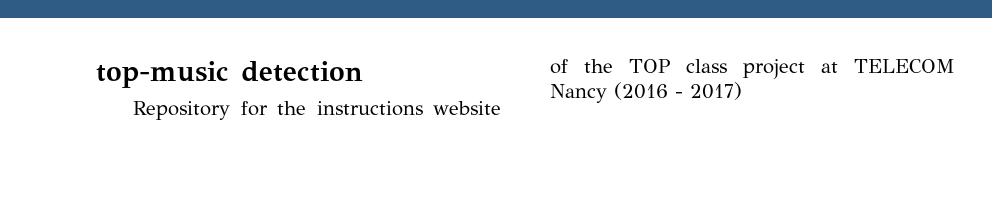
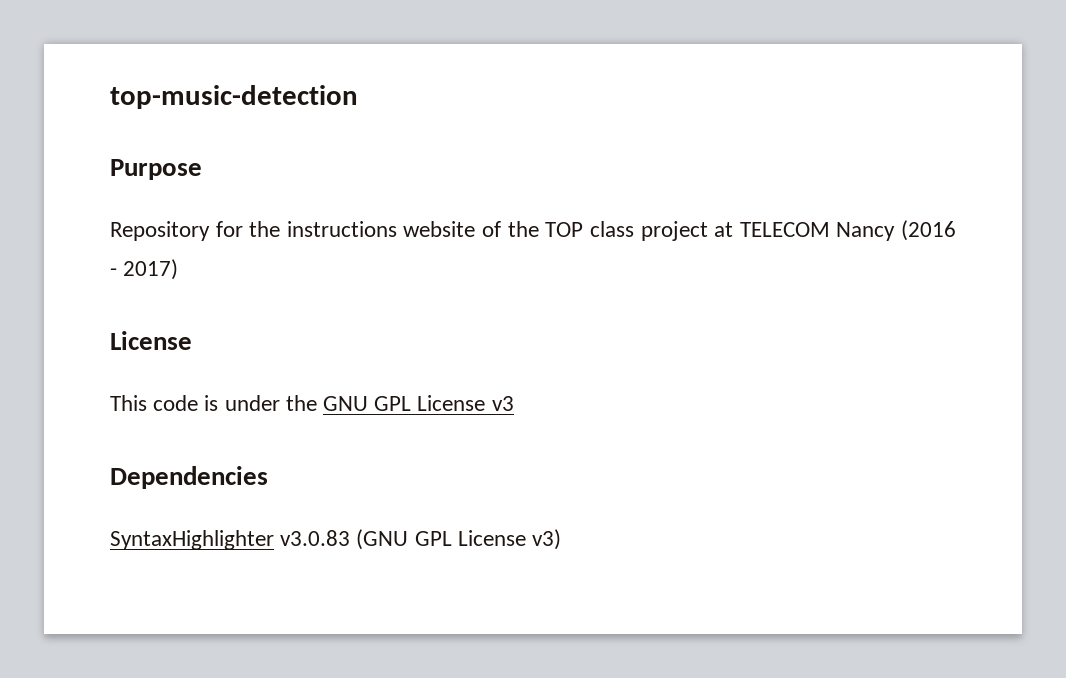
[96,61,363,88] top-music detection -> [110,85,358,109] [110,159,202,180] top-music-detection // Purpose
(742, 91) none -> [110,331,192,350] [110,395,514,411] [110,466,268,489] [110,529,562,550] // License // This code is under the GNU GPL License v3 // Dependencies // SyntaxHighlighter v3.0.83 (GNU GPL License v3)

